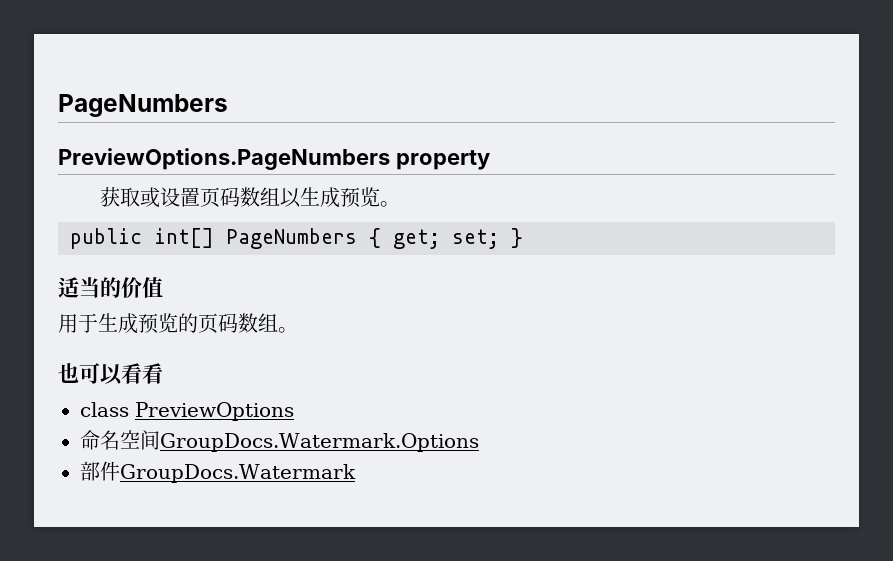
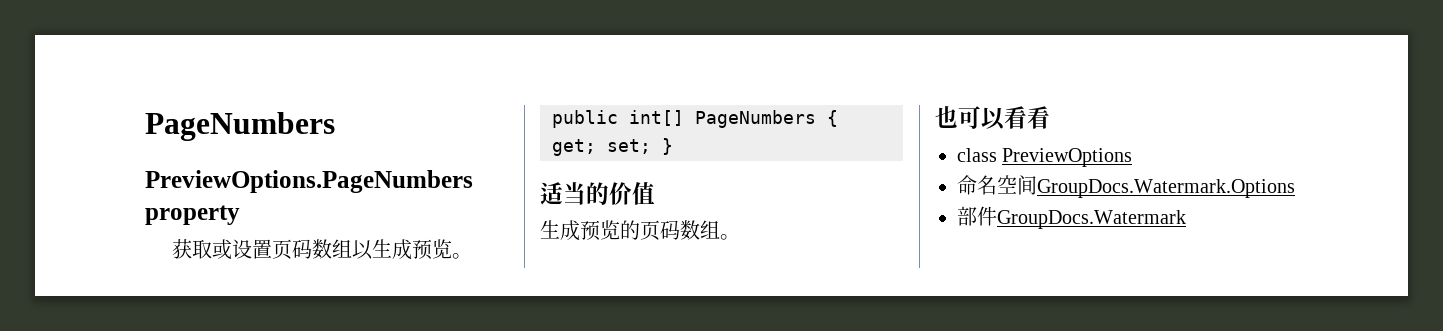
[58,313,98,333] 用于 -> (655, 193) none

